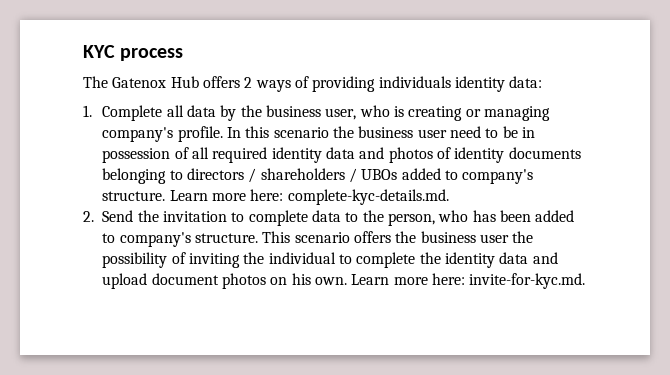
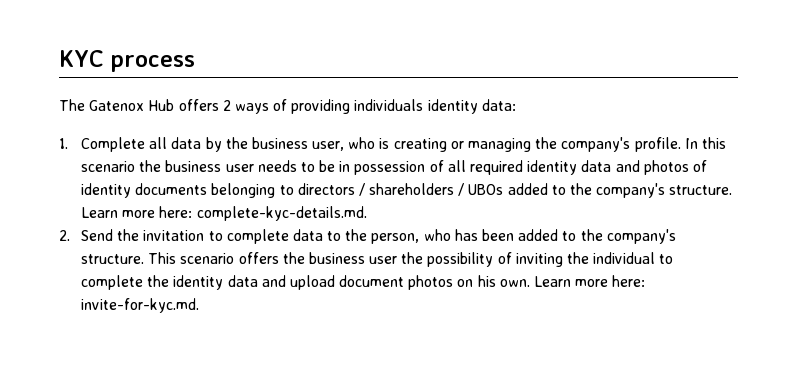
(550, 113) none -> [535,137,558,149] the
[449,126,481,138] need -> [257,160,297,172] needs
(458, 175) none -> [570,183,593,195] the
(116, 238) none -> [580,229,603,241] the

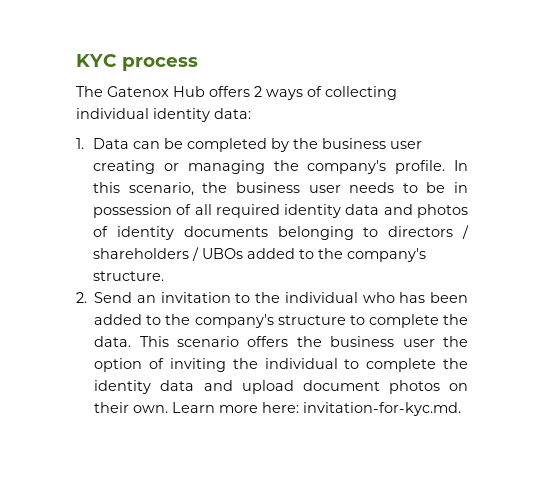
[291,99,424,114] providing individuals -> [325,86,397,100] [76,108,149,119] collecting individual
[80,137,390,152] Complete all data by the business user, who is -> [93,138,423,152] Data can be completed by the business user
[80,161,135,172] scenario -> [128,182,194,196] scenario,
[80,206,367,221] Learn more here: complete-kyc-details.md. -> (165, 276) none
[117,229,140,241] the -> [136,295,156,303] an
[226,229,420,244] complete data to the person, -> [255,292,358,303] the individual
[80,254,144,264] structure. -> [277,314,468,328] [94,336,132,347] structure to complete the data.
[427,252,494,267] possibility -> [94,358,143,372] option
[477,275,496,287] his -> [94,402,130,413] their
[80,298,199,313] invite-for-kyc.md. -> [303,402,462,416] invitation-for-kyc.md.

